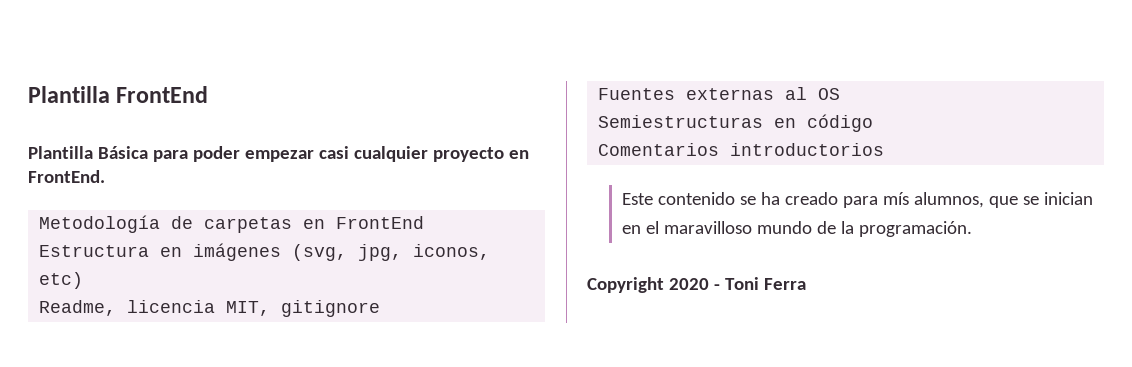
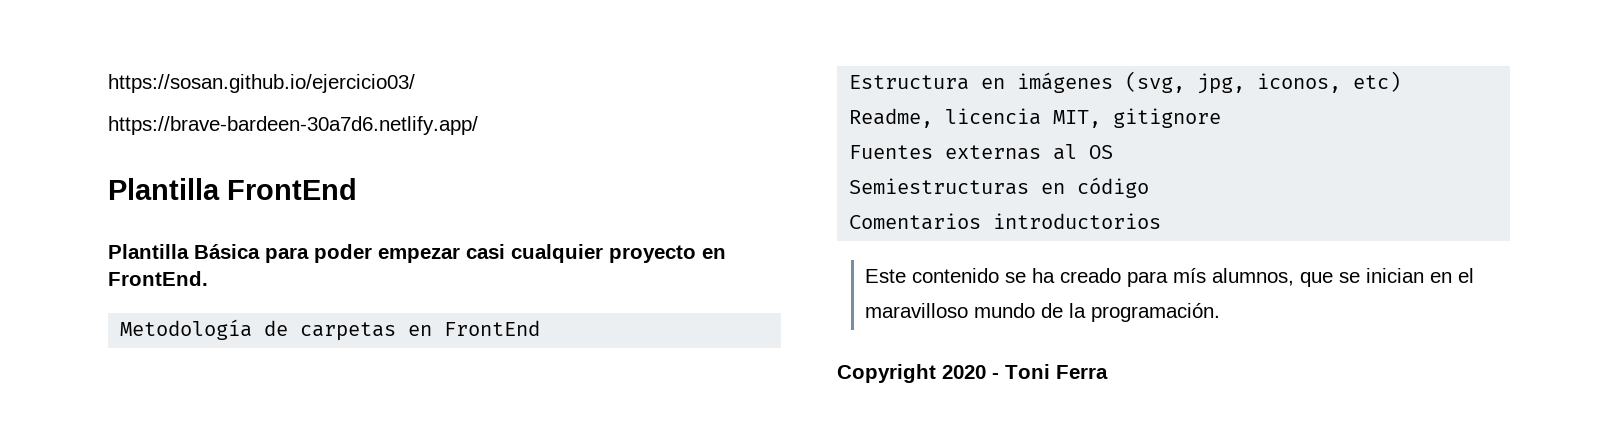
(28, 94) none -> [108,74,415,93] [108,116,478,135] https://sosan.github.io/ejercicio03/ // https://brave-bardeen-30a7d6.netlify.app/ //

